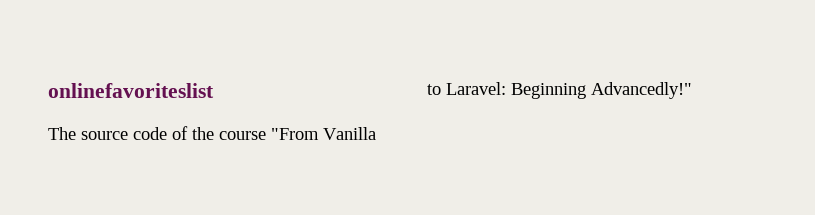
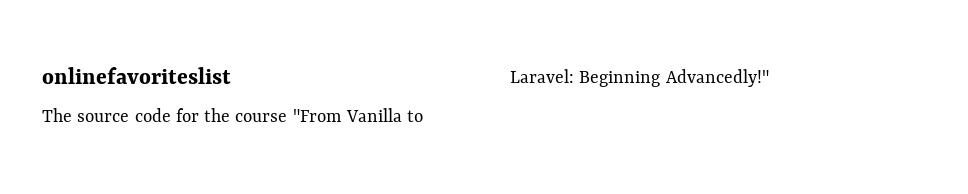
[172,126,188,140] of -> [175,108,199,122] for

